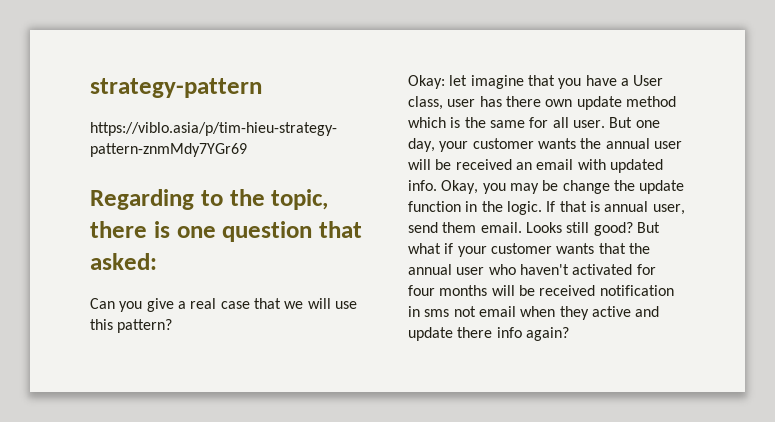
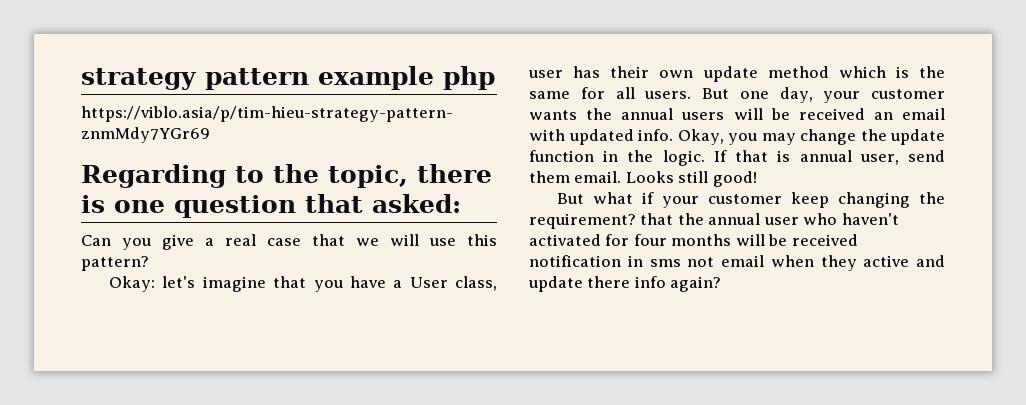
[90,78,262,98] strategy-pattern -> [81,66,495,90] strategy pattern example php
[449,75,468,86] let -> [162,276,196,288] let's
[505,96,541,107] there -> [610,66,650,78] their
[572,120,605,128] user. -> [644,91,692,99] users.
[653,141,682,149] user -> [681,112,725,120] users
[542,180,559,191] be -> (796, 139) none
[593,222,633,236] good? -> [712,171,757,187] good! //
[556,243,595,254] wants -> [791,192,945,208] [529,213,636,229] keep changing the requirement?

